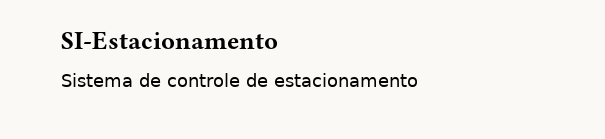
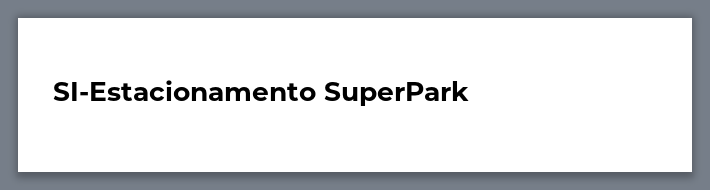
[61,73,418,87] // Sistema de controle de estacionamento -> [324,81,469,106] SuperPark

